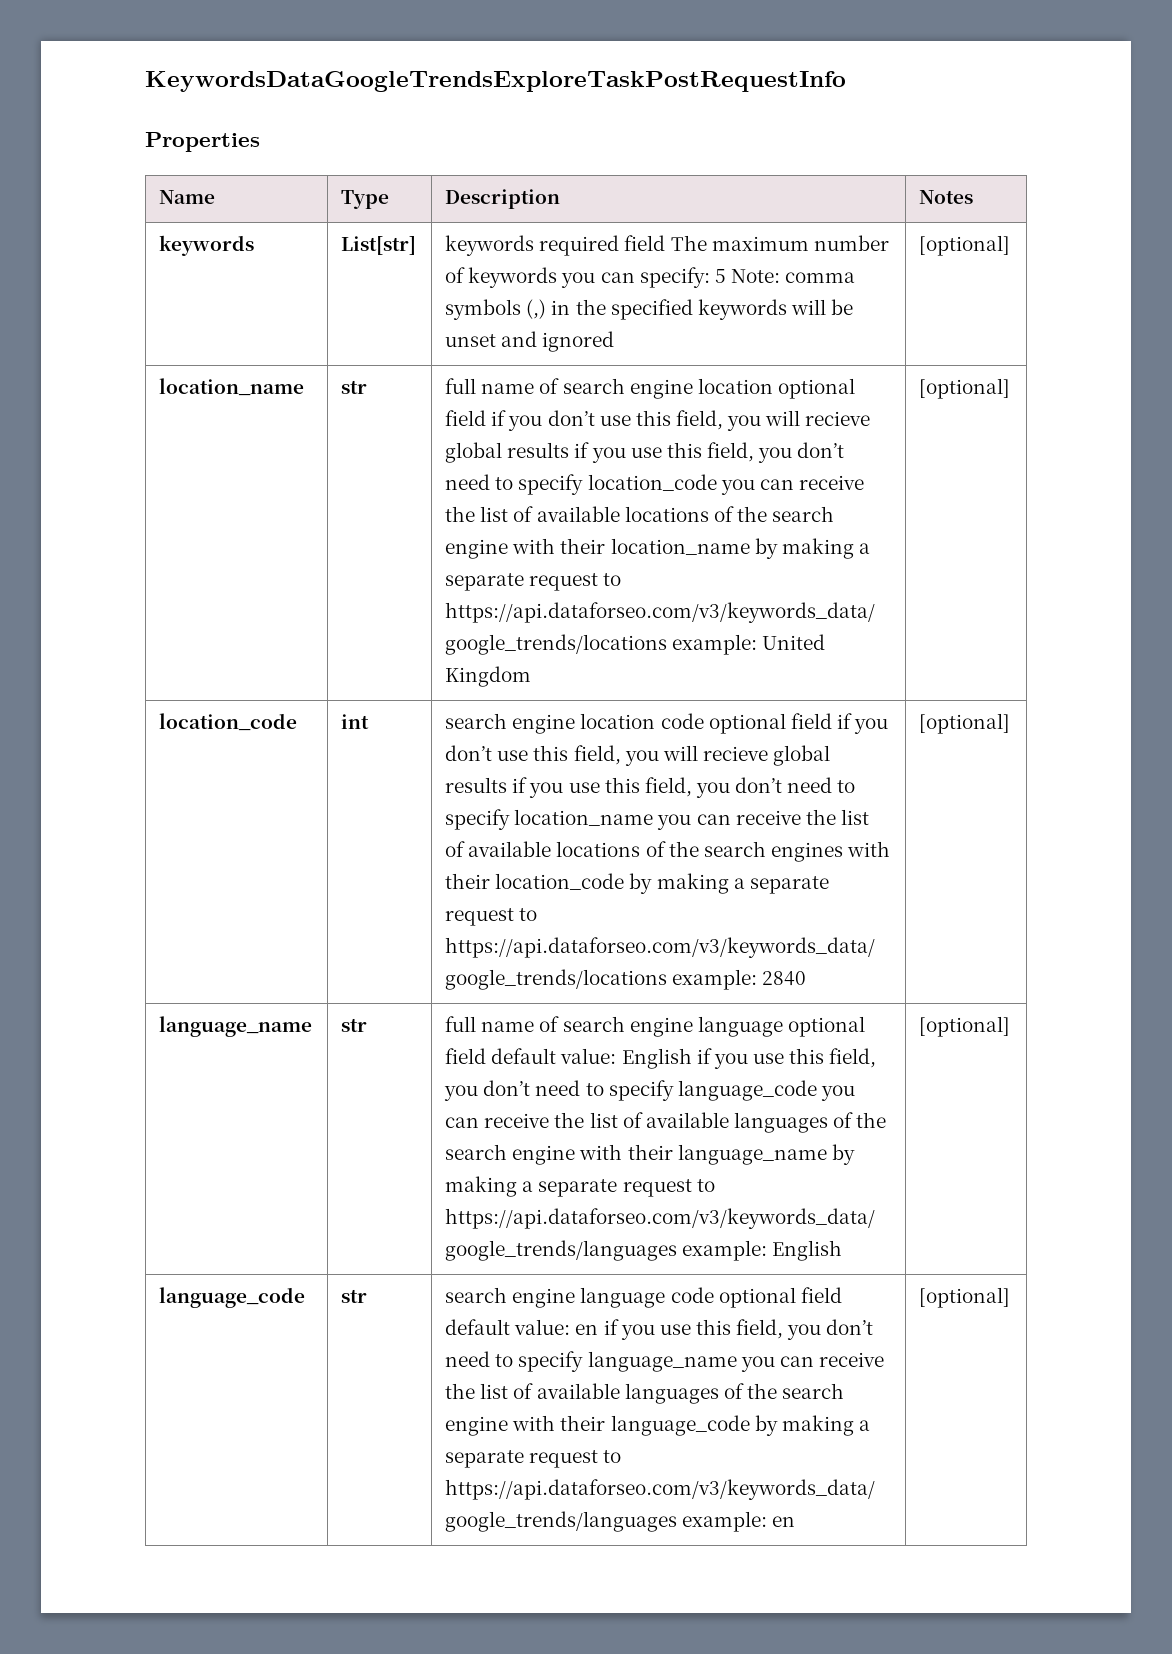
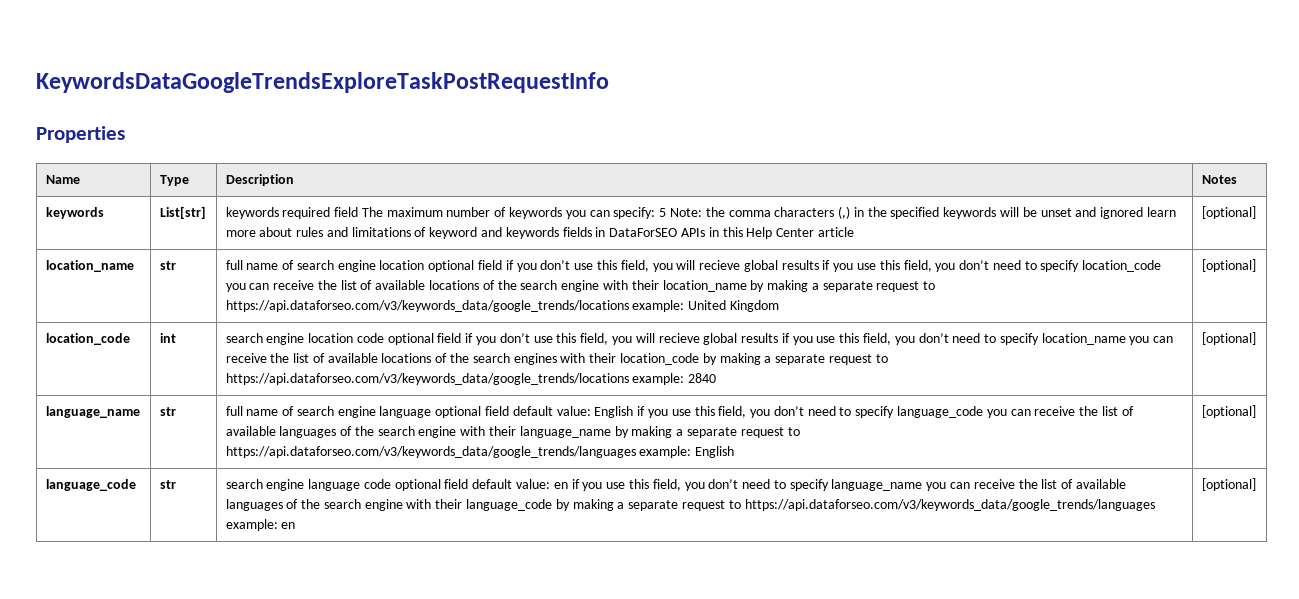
[785,272,856,283] [445,299,522,320] comma symbols -> [705,207,835,217] the comma characters
(615, 341) none -> [1146,207,1176,217] [225,227,854,239] learn more about rules and limitations of keyword and keywords fields in DataForSEO APIs in this Help Center article

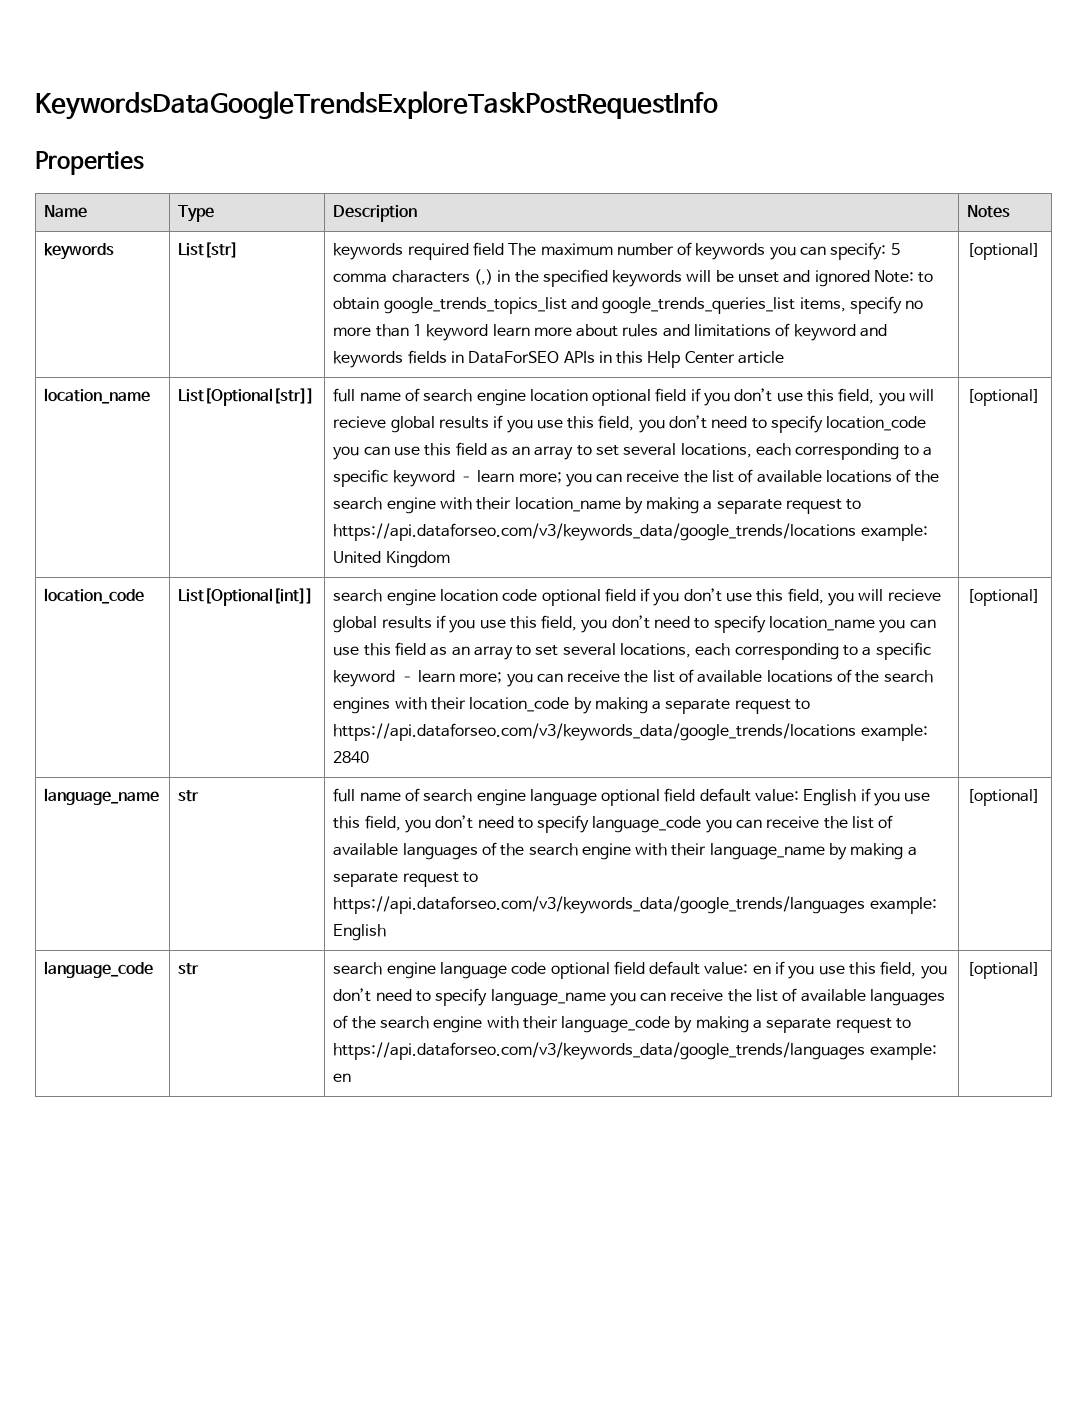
[669,207,725,217] Note: the -> (900, 249) none
(1144, 213) none -> [874,270,934,283] [333,296,924,314] [333,324,489,341] Note: to obtain google_trends_topics_list and google_trends_queries_list items, specify no more than 1 keyword
[159,261,176,270] str -> [178,388,315,406] List[Optional[str]]
(270, 286) none -> [393,442,933,460] [333,469,623,487] use this field as an array to set several locations, each corresponding to a specific keyword – learn more; you can
[159,333,176,343] int -> [178,588,314,606] List[Optional[int]]
(1174, 339) none -> [333,642,931,660] [333,670,563,687] use this field as an array to set several locations, each corresponding to a specific keyword – learn more; you can

